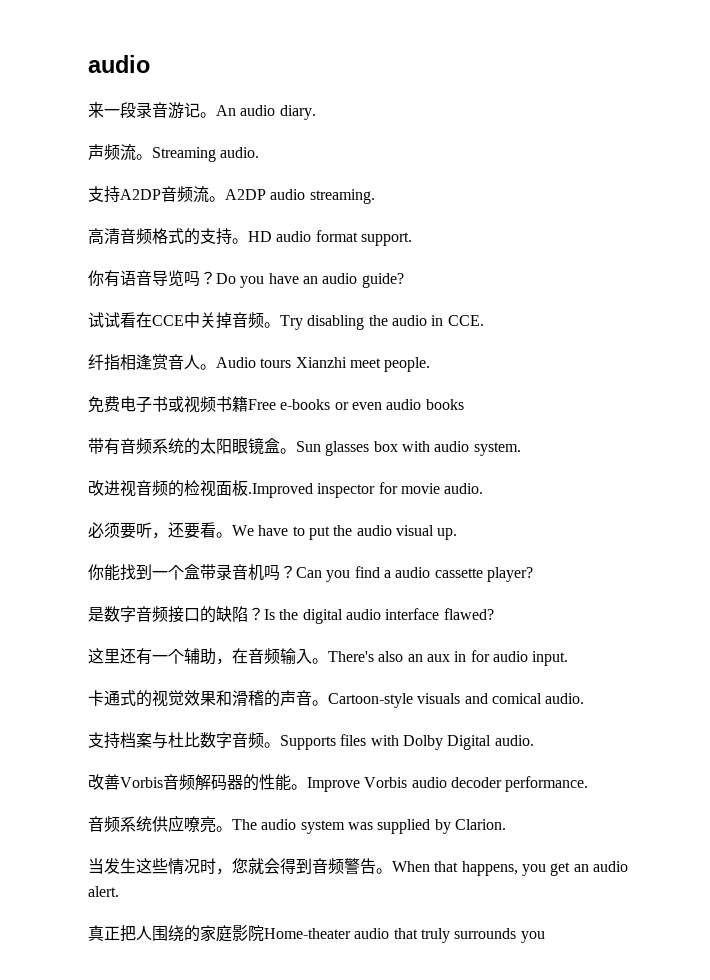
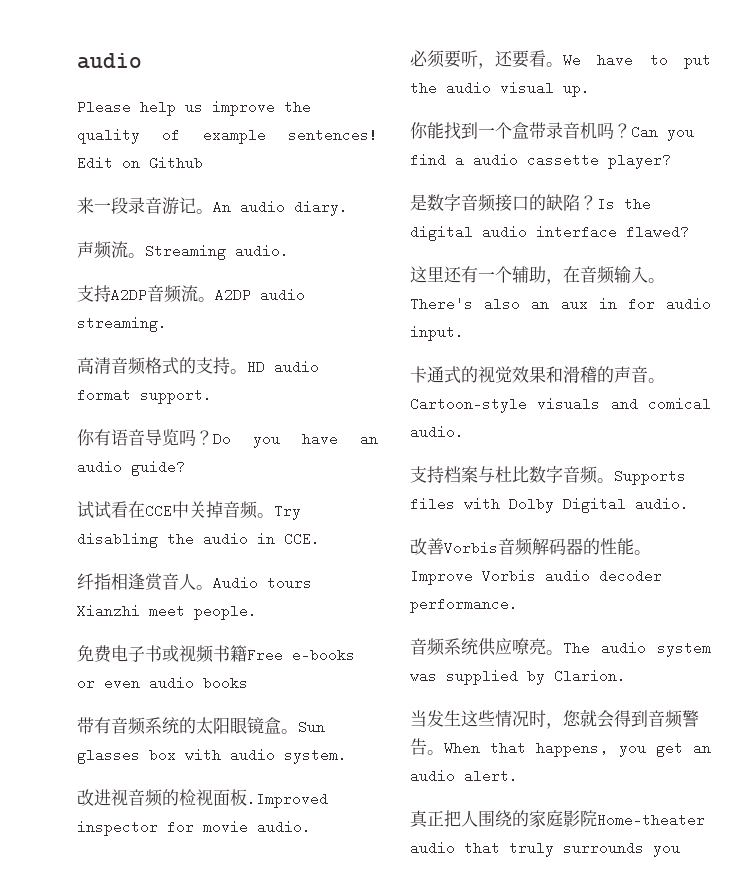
[88,55,150,73] audio -> [77,53,142,69] [77,100,311,116] [77,128,378,144] [77,156,203,170] audio // Please help us improve the quality of example sentences! Edit on Github

